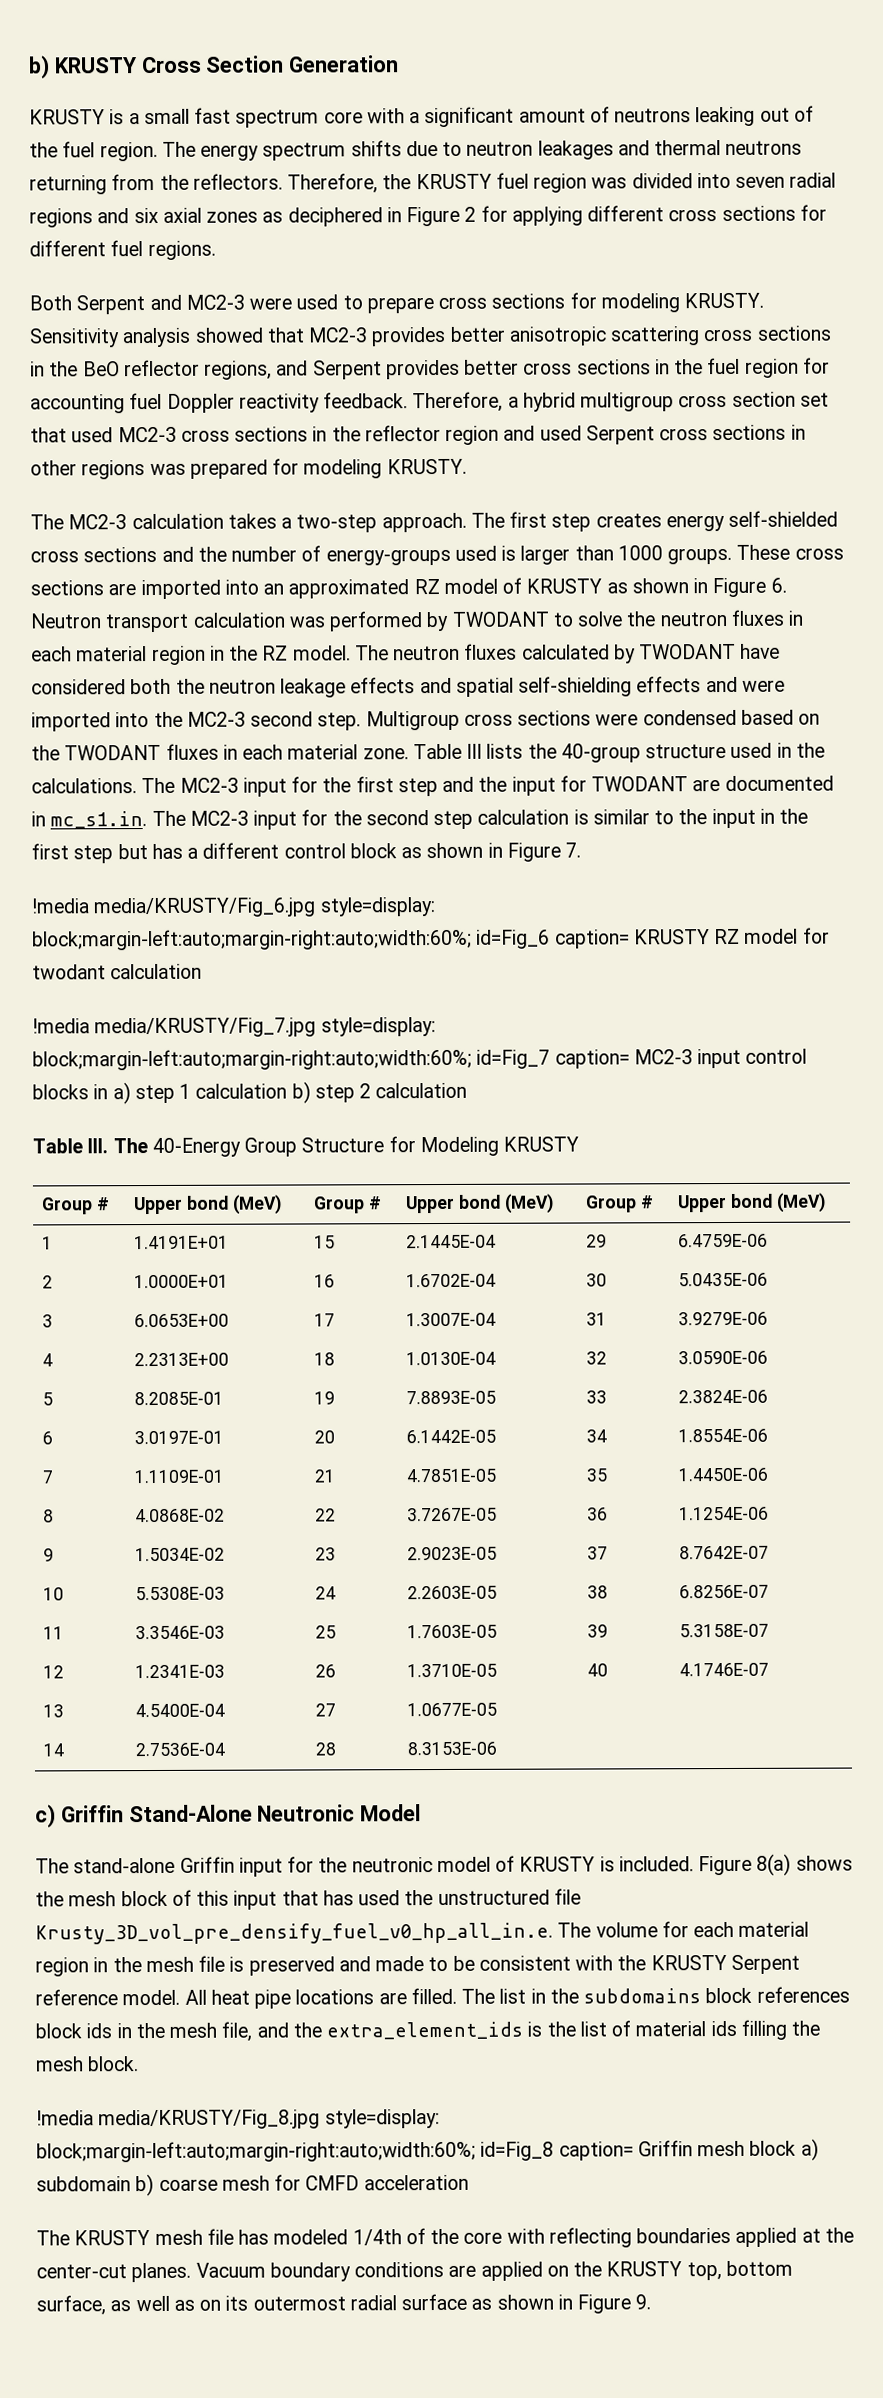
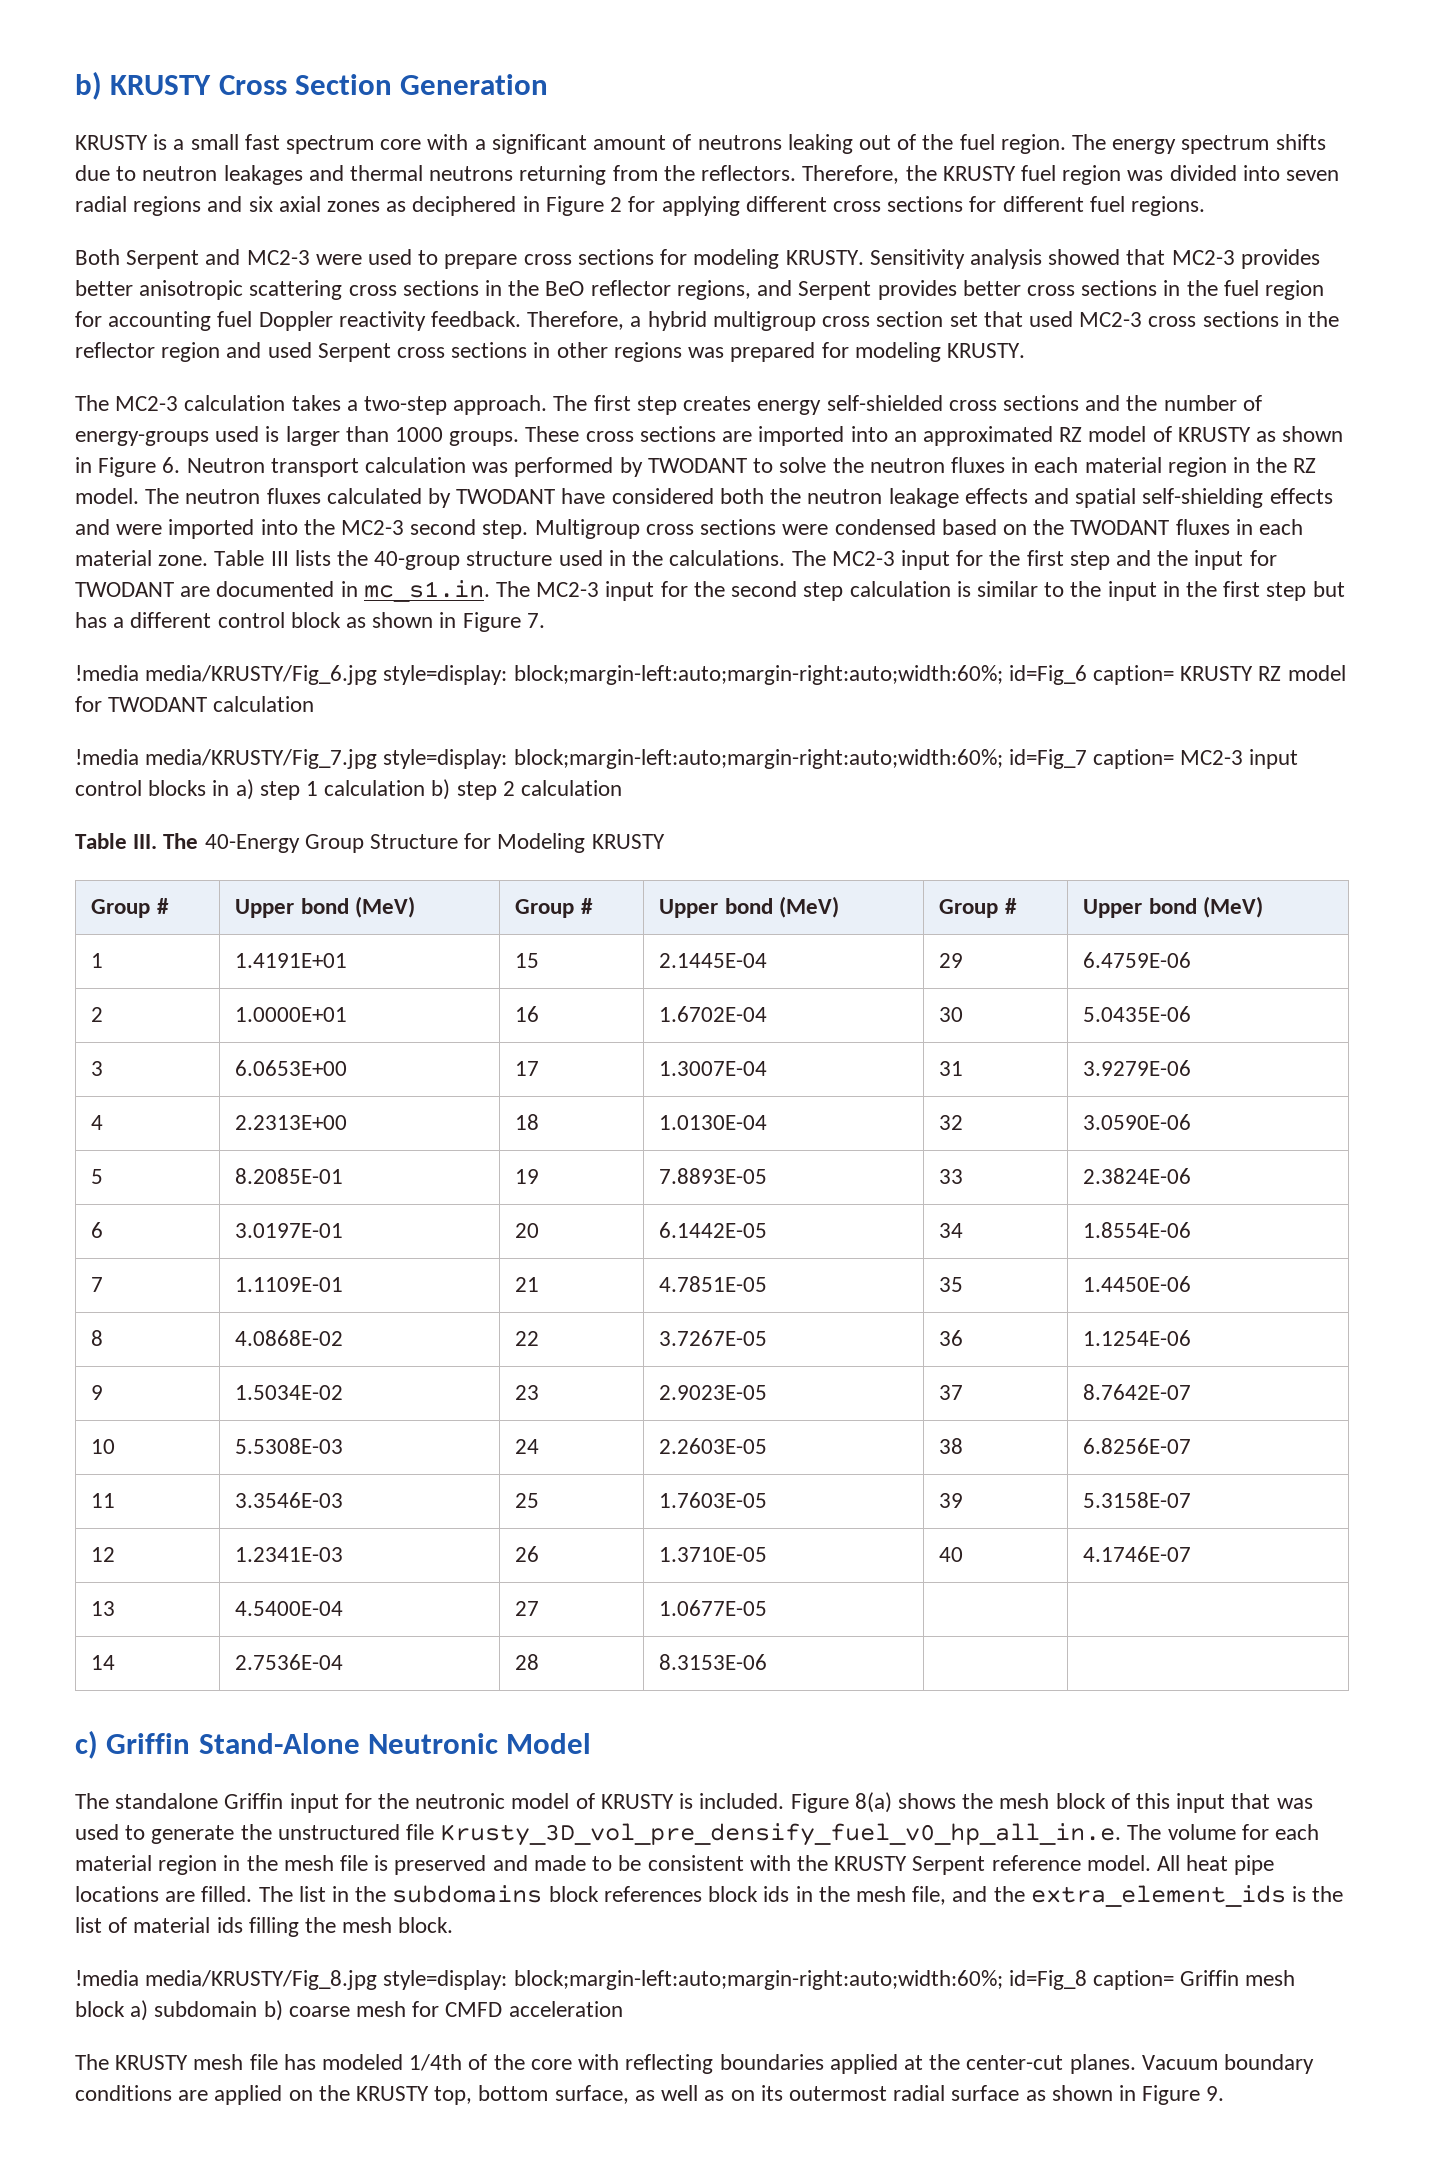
[32,964,106,980] twodant -> [108,697,208,712] TWODANT
[73,1857,176,1874] stand-alone -> [115,1793,219,1809] standalone
[322,1890,401,1906] has used -> [1276,1798,1313,1809] [75,1824,235,1844] was used to generate

